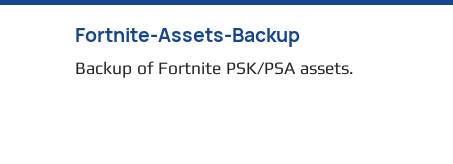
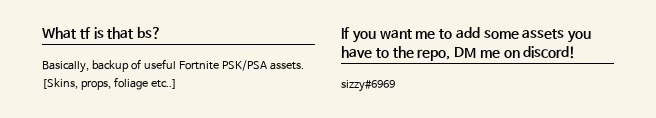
[75,28,300,47] [75,61,353,78] Fortnite-Assets-Backup // Backup of Fortnite PSK/PSA assets. -> [42,27,162,39] [42,59,304,73] [42,77,177,90] [341,27,592,43] [341,46,576,61] [341,80,395,92] What tf is that bs? // Basically, backup of useful Fortnite PSK/PSA assets. [Skins, props, foliage etc..] // If you want me to add some assets you have to the repo, DM me on discord! // sizzy#6969

